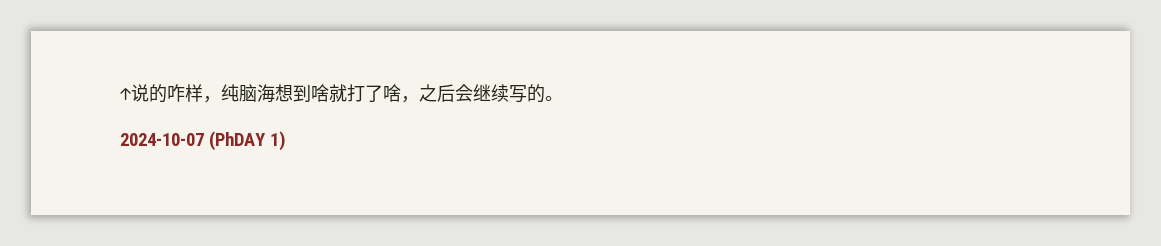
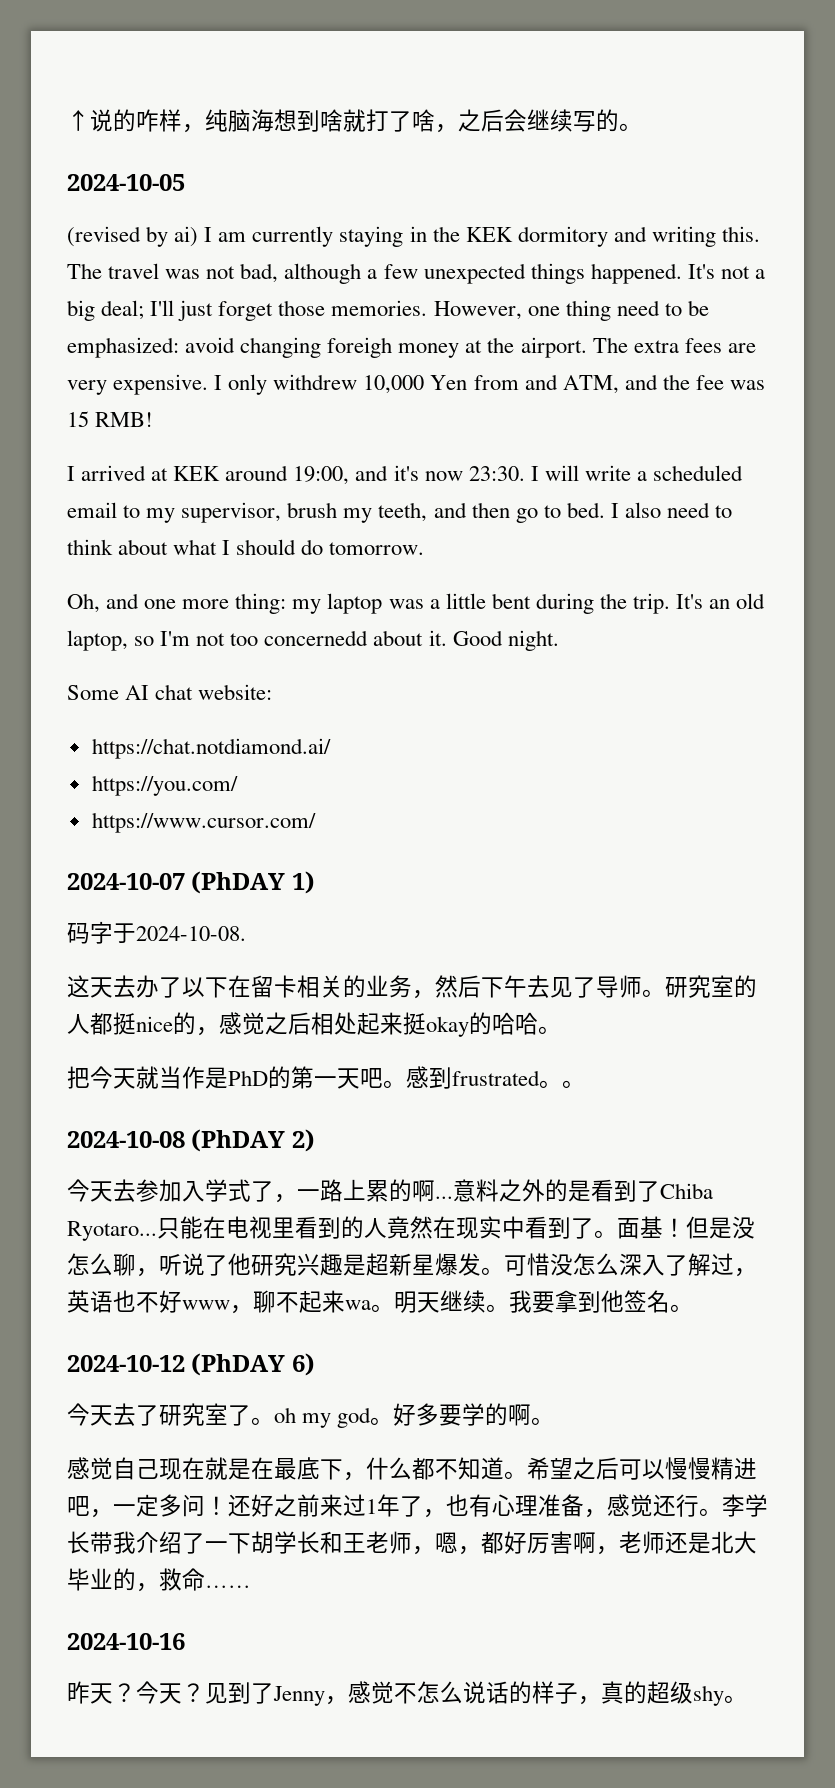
[120,131,286,151] 2024-10-07 (PhDAY 1) -> [67,174,185,191] [67,226,760,247] [67,263,765,284] [67,300,709,321] [67,337,756,358] [67,374,765,395] [67,411,154,427] [67,465,744,485] [67,502,733,523] [67,539,425,555] [67,593,766,614] [67,630,559,651] [67,684,273,700] [91,738,331,759] [91,775,238,796] [91,812,316,833] [67,871,315,894] [67,921,246,944] [67,975,757,999] [67,1012,561,1037] [67,1066,585,1089] [67,1129,315,1152] [67,1179,713,1203] [67,1216,755,1241] [67,1253,757,1277] [67,1290,693,1314] [67,1353,315,1376] [67,1403,555,1428] [67,1457,757,1481] [67,1494,768,1518] [67,1531,757,1555] [67,1568,251,1592] [67,1633,185,1650] [67,1681,747,1706] 2024-10-05 // (revised by ai) I am currently staying in the KEK dormitory and writing this. The travel was not bad, although a few unexpected things happened. It's not a big deal; I'll just forget those memories. However, one thing need to be emphasized: avoid changing foreigh money at the airport. The extra fees are very expensive. I only withdrew 10,000 Yen from and ATM, and the fee was 15 RMB! // I arrived at KEK around 19:00, and it's now 23:30. I will write a scheduled email to my supervisor, brush my teeth, and then go to bed. I also need to think about what I should do tomorrow. // Oh, and one more thing: my laptop was a little bent during the trip. It's an old laptop, so I'm not too concernedd about it. Good night. // Some AI chat website: // https://chat.notdiamond.ai/ // https://you.com/ // https://www.cursor.com/ // 2024-10-07 (PhDAY 1) // 码字于2024-10-08. // 这天去办了以下在留卡相关的业务，然后下午去见了导师。研究室的人都挺nice的，感觉之后相处起来挺okay的哈哈。 // 把今天就当作是PhD的第一天吧。感到frustrated。。 // 2024-10-08 (PhDAY 2) // 今天去参加入学式了，一路上累的啊...意料之外的是看到了Chiba Ryotaro...只能在电视里看到的人竟然在现实中看到了。面基！但是没怎么聊，听说了他研究兴趣是超新星爆发。可惜没怎么深入了解过，英语也不好www，聊不起来wa。明天继续。我要拿到他签名。 // 2024-10-12 (PhDAY 6) // 今天去了研究室了。oh my god。好多要学的啊。 // 感觉自己现在就是在最底下，什么都不知道。希望之后可以慢慢精进吧，一定多问！还好之前来过1年了，也有心理准备，感觉还行。李学长带我介绍了一下胡学长和王老师，嗯，都好厉害啊，老师还是北大毕业的，救命…… // 2024-10-16 // 昨天？今天？见到了Jenny，感觉不怎么说话的样子，真的超级shy。

